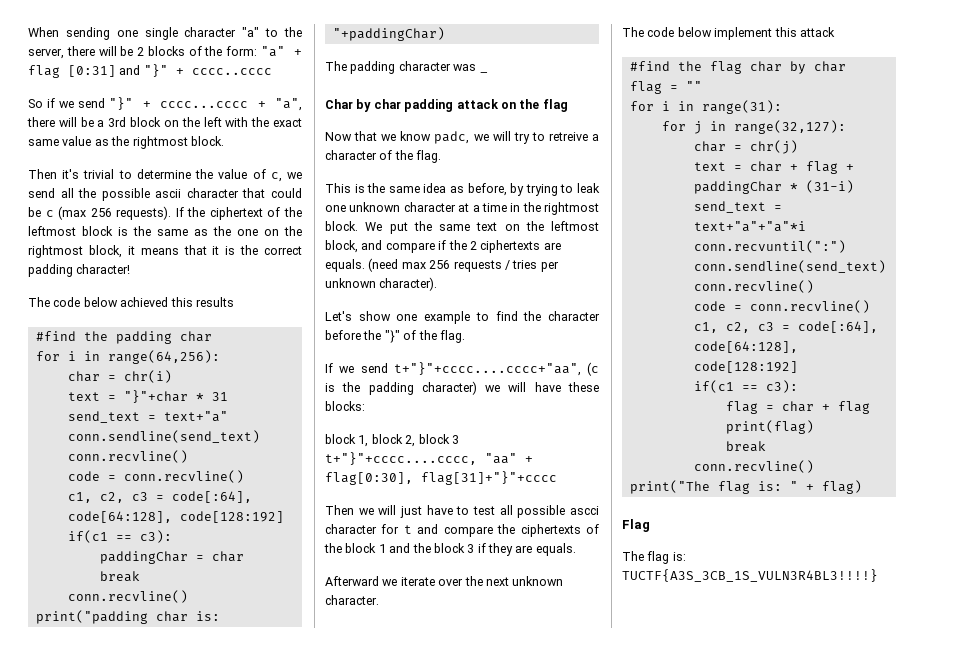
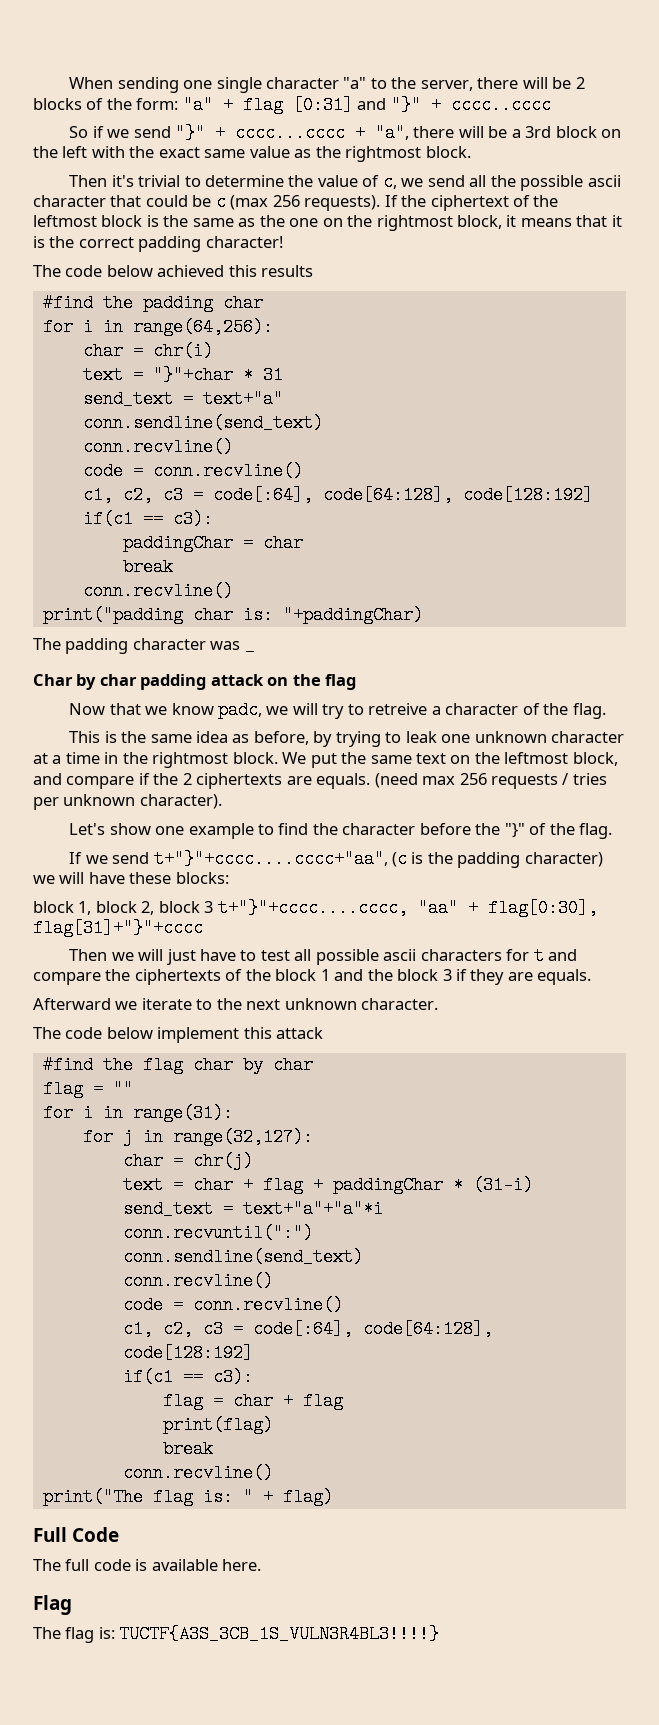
[570,506,599,515] [325,524,377,534] ascci character -> [383,949,502,961] ascii characters
[438,578,464,586] over -> [196,999,213,1010] to
(862, 487) none -> [33,1527,120,1542] [33,1559,262,1571] // Full Code // The full code is available here.

